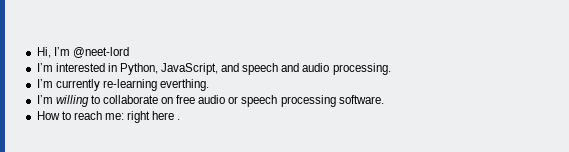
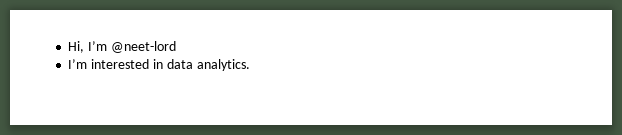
[119,63,391,75] [36,79,209,91] [36,95,384,107] [36,111,181,123] Python, JavaScript, and speech and audio processing. // I’m currently re-learning everthing. // I’m willing to collaborate on free audio or speech processing software. // How to reach me: right here . -> [166,59,250,71] data analytics.

